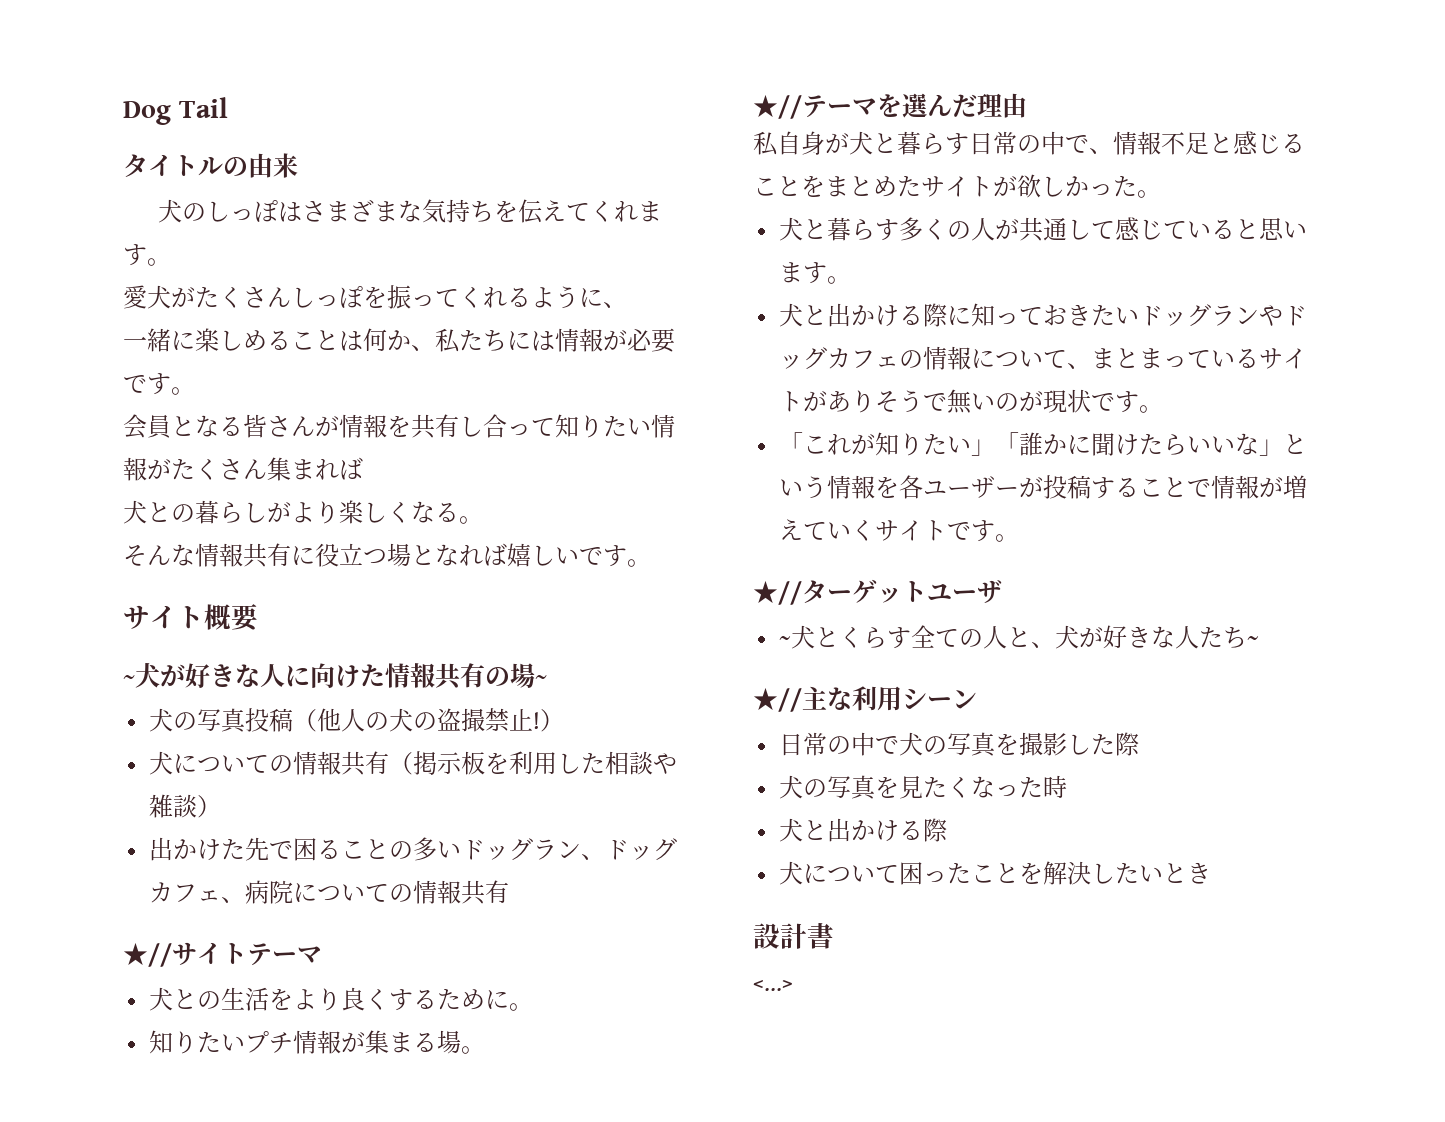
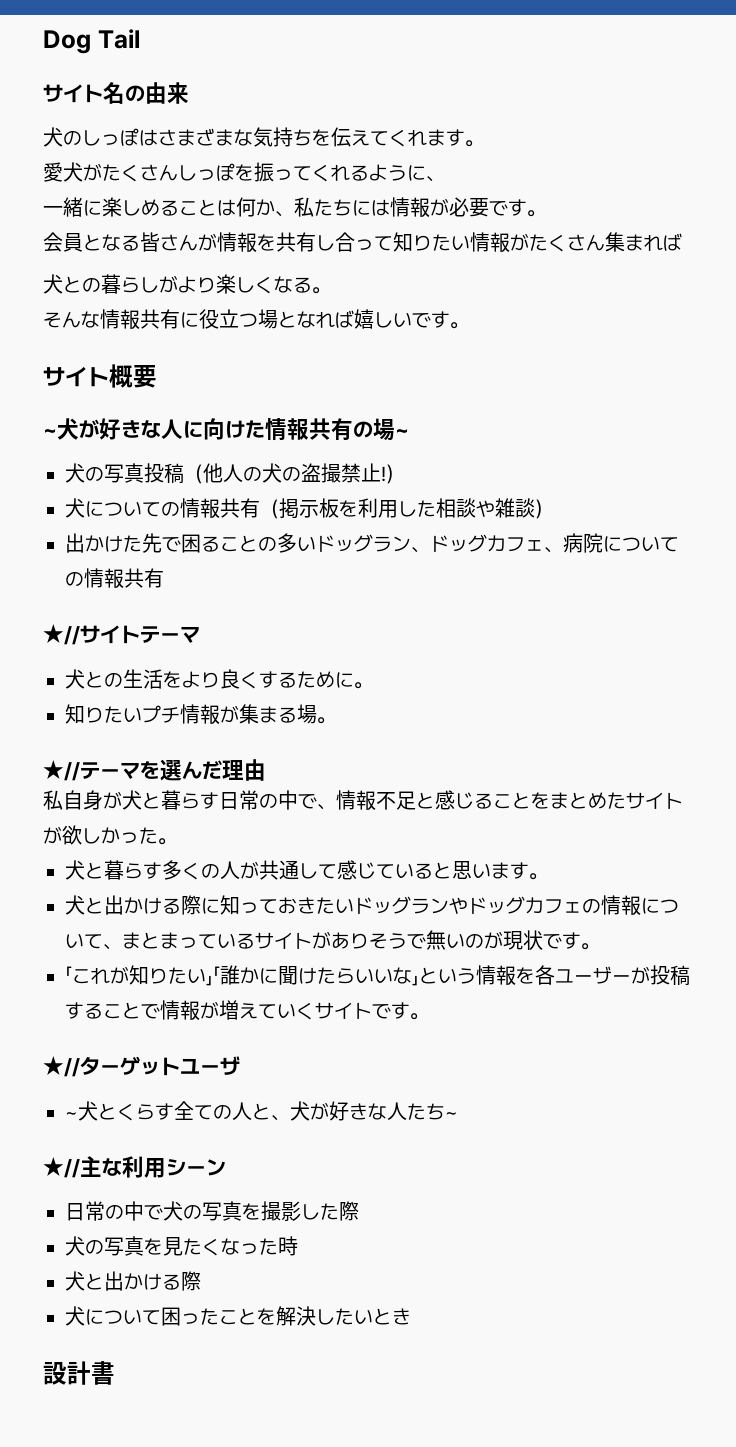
[123,154,223,177] タイトル -> [43,82,125,104] サイト名
[753,980,793,991] // <...> -> (115, 1373) none

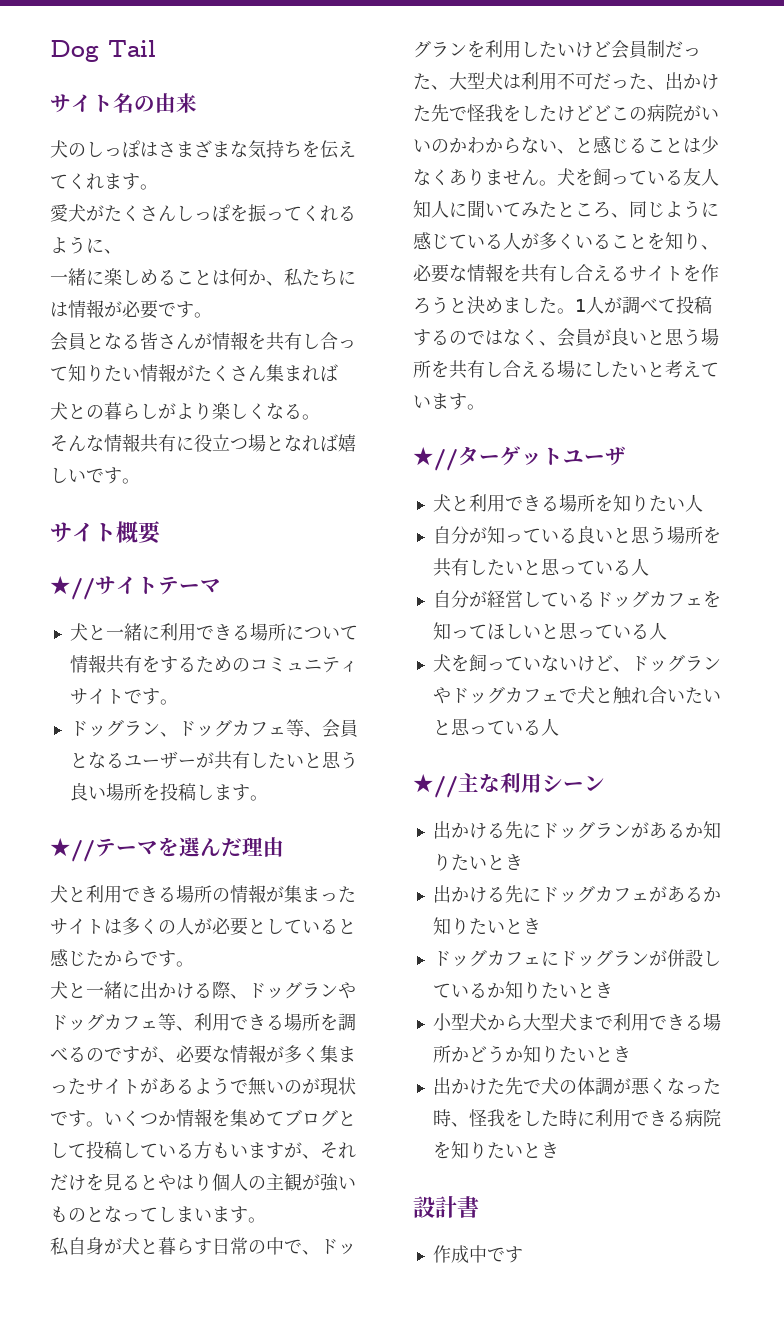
[43,418,409,441] [65,463,405,484] [65,498,554,519] [65,533,316,553] ~犬が好きな人に向けた情報共有の場~ // 犬の写真投稿（他人の犬の盗撮禁止!） // 犬についての情報共有（掲示板を利用した相談や雑談） // 出かけた先で困ることの多い -> [50,576,221,600] [69,623,358,641] [69,654,358,674] [69,688,178,705] ★//サイトテーマ // 犬と一緒に利用できる場所について情報共有をするためのコミュニティサイトです。 //
[544,533,679,553] [65,568,164,589] [43,624,200,645] [65,669,373,689] [65,704,317,725] 、病院についての情報共有 // ★//サイトテーマ // 犬との生活をより良くするために。 // 知りたいプチ情報が集まる場 -> [285,719,358,738] [69,751,358,770] [69,783,250,801] 等、会員となるユーザーが共有したいと思う良い場所を投稿します
(266, 770) none -> [50,884,356,903] [50,917,356,936] [50,949,194,967] [50,981,356,999] [50,1013,356,1031] [50,1044,356,1064] [50,1077,356,1096] [50,1108,356,1127] [50,1141,356,1159] [50,1173,356,1192] [50,1206,266,1223] // 犬と利用できる場所の情報が集まったサイトは多くの人が必要としていると感じたからです。 // 犬と一緒に出かける際、ドッグランやドッグカフェ等、利用できる場所を調べるのですが、必要な情報が多く集まったサイトがあるようで無いのが現状です。いくつか情報を集めてブログとして投稿している方もいますが、それだけを見るとやはり個人の主観が強いものとなってしまいます。
[336,790,683,811] [43,825,177,845] [65,860,548,880] [65,895,679,916] [65,930,600,950] [65,965,690,986] [65,1000,391,1021] 情報不足と感じることをまとめたサイトが欲しかった。 // 犬と暮らす多くの人が共通して感じていると思います。 // 犬と出かける際に知っておきたいドッグランやドッグカフェの情報について、まとまっているサイトがありそうで無いのが現状です。 // 「これが知りたい」「誰かに聞けたらいいな」という情報を各ユーザーが投稿することで情報が増えていくサイトで -> [320,1239,356,1255] [413,40,701,59] [413,72,719,90] [413,104,719,122] [413,136,719,154] [413,168,719,186] [413,200,719,218] [413,232,719,250] [413,263,719,283] [413,296,712,314] [413,328,719,347] [413,360,719,379] [413,393,449,409] ドッグランを利用したいけど会員制だった、大型犬は利用不可だった、出かけた先で怪我をしたけどどこの病院がいいのかわからない、と感じることは少なくありません。犬を飼っている友人知人に聞いてみたところ、同じように感じている人が多くいることを知り、必要な情報を共有し合えるサイトを作ろうと決めました。1人が調べて投稿するのではなく、会員が良いと思う場所を共有し合える場にしたいと考えていま
[65,1101,458,1121] ~犬とくらす全ての人と、犬が好きな人たち~ -> [432,494,703,512] [432,526,721,544] [432,558,649,577] [432,590,721,608] [432,622,667,640] [432,654,721,672] [432,686,721,705] [432,718,559,736] 犬と利用できる場所を知りたい人 // 自分が知っている良いと思う場所を共有したいと思っている人 // 自分が経営しているドッグカフェを知ってほしいと思っている人 // 犬を飼っていないけど、ドッグランやドッグカフェで犬と触れ合いたいと思っている人
[65,1201,359,1221] [65,1236,298,1256] [65,1271,201,1291] [65,1306,335,1326] 日常の中で犬の写真を撮影した際 // 犬の写真を見たくなった時 // 犬と出かける際 // 犬について困ったことを解決し -> [432,821,721,839] [432,853,523,871] [432,885,721,903] [432,917,541,935] [432,949,721,967] [432,981,613,999] [432,1013,721,1031] [432,1045,631,1063] [432,1077,721,1095] [432,1109,721,1127] [432,1141,487,1159] 出かける先にドッグランがあるか知りたいとき // 出かける先にドッグカフェがあるか知りたいとき // ドッグカフェにドッグランが併設しているか知りたいとき // 小型犬から大型犬まで利用できる場所かどうか知りたいとき // 出かけた先で犬の体調が悪くなった時、怪我をした時に利用できる病院を知り
(115, 1373) none -> [432,1245,523,1263] // 作成中です

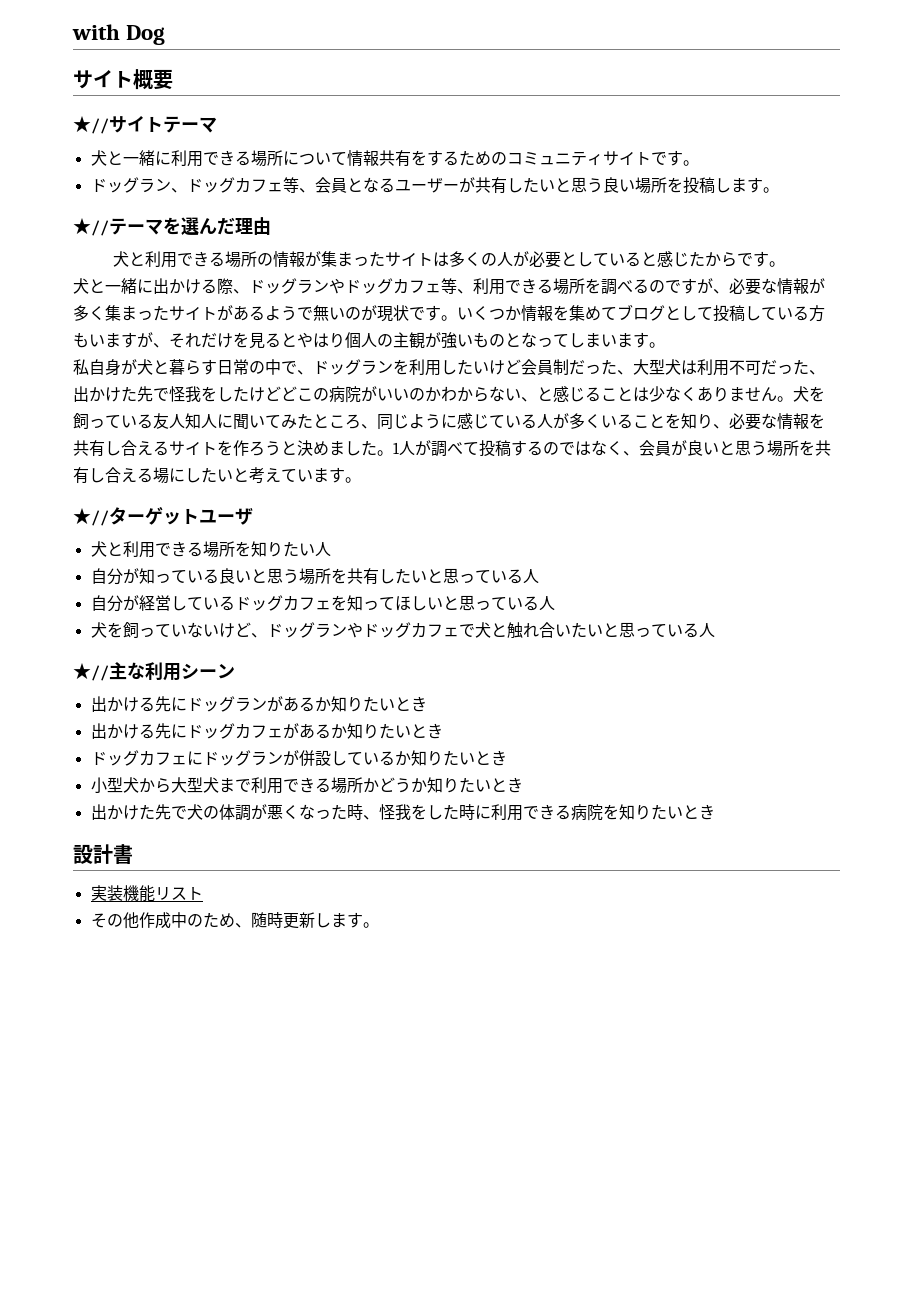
(50, 51) none -> [72,24,120,40] with
[108,40,156,57] [50,93,197,113] [50,140,356,159] [50,173,158,190] [50,204,356,222] [50,236,122,254] [50,268,356,287] [50,299,212,319] [50,331,356,351] [50,363,338,382] [50,402,320,420] [50,433,356,453] [50,467,140,484] Tail // サイト名の由来 // 犬のしっぽはさまざまな気持ちを伝えてくれます。 // 愛犬がたくさんしっぽを振ってくれるように、 // 一緒に楽しめることは何か、私たちには情報が必要です。 // 会員となる皆さんが情報を共有し合って知りたい情報がたくさん集まれば // 犬との暮らしがより楽しくなる。 // そんな情報共有に役立つ場となれば嬉しいです。 -> (166, 35) none
[432,1245,523,1263] 作成中です -> [90,885,203,902] [90,912,379,929] 実装機能リスト // その他作成中のため、随時更新します。

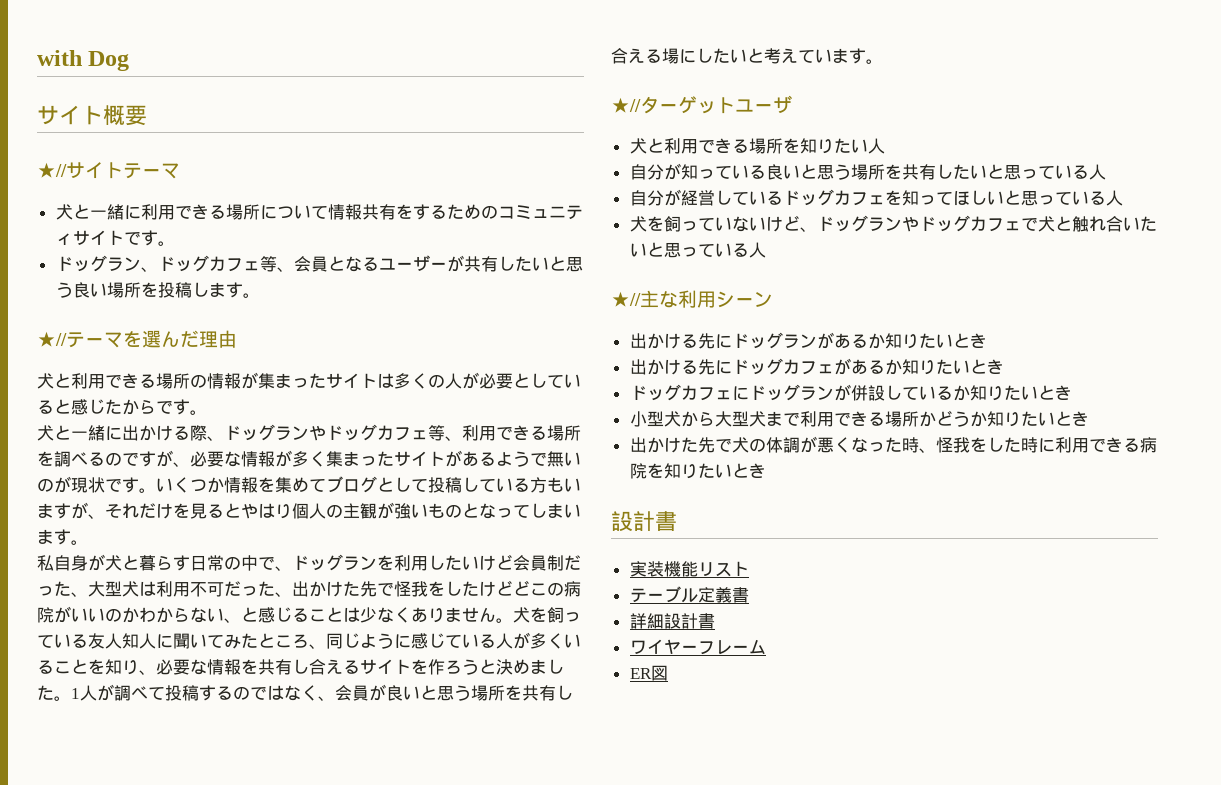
[90,912,379,929] その他作成中のため、随時更新します。 -> [629,586,749,603] [629,613,715,629] [629,639,766,655] [629,665,668,681] テーブル定義書 // 詳細設計書 // ワイヤーフレーム // ER図

